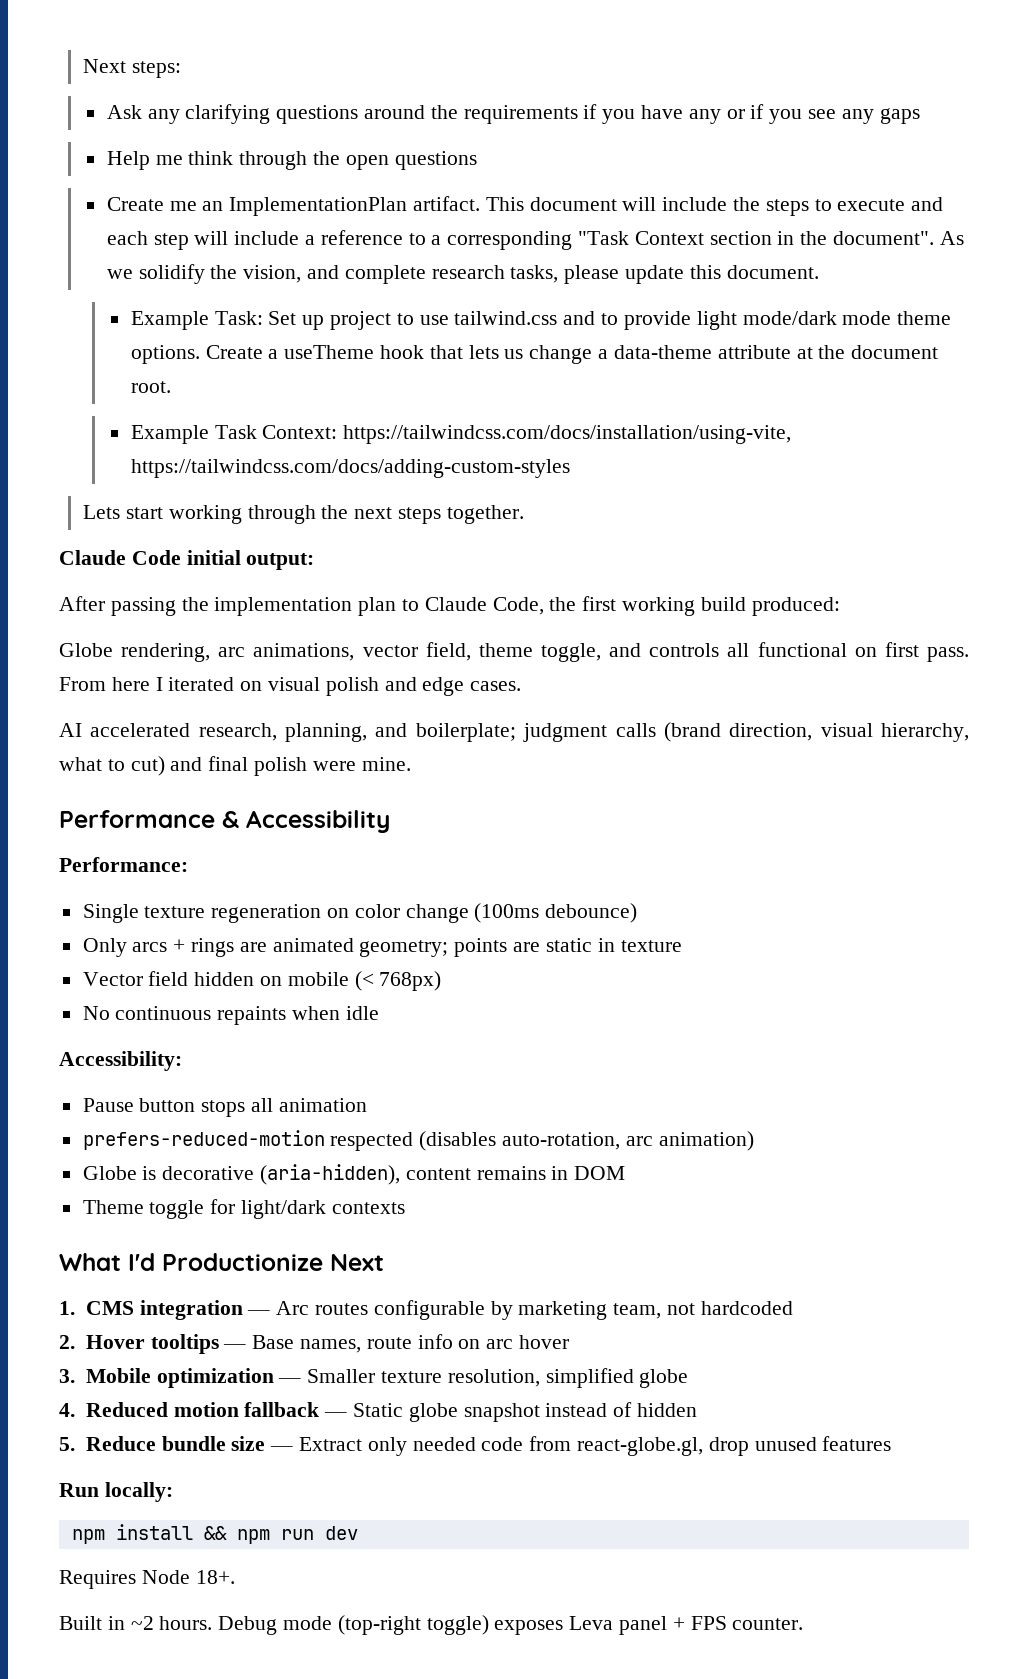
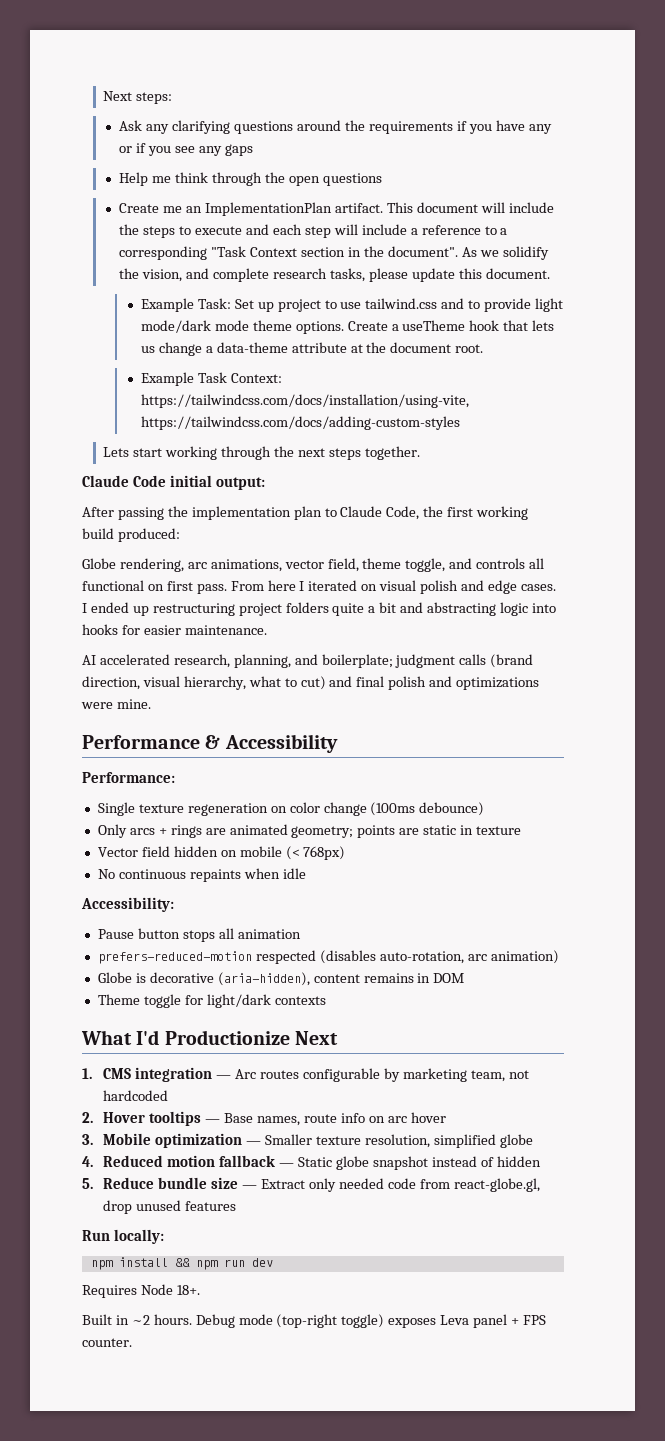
(522, 686) none -> [82,602,556,616] [82,624,267,635] I ended up restructuring project folders quite a bit and abstracting logic into hooks for easier maintenance.
(308, 766) none -> [429,676,540,690] and optimizations

